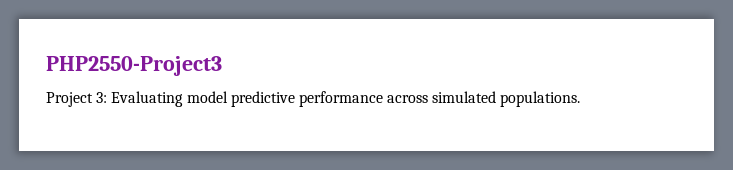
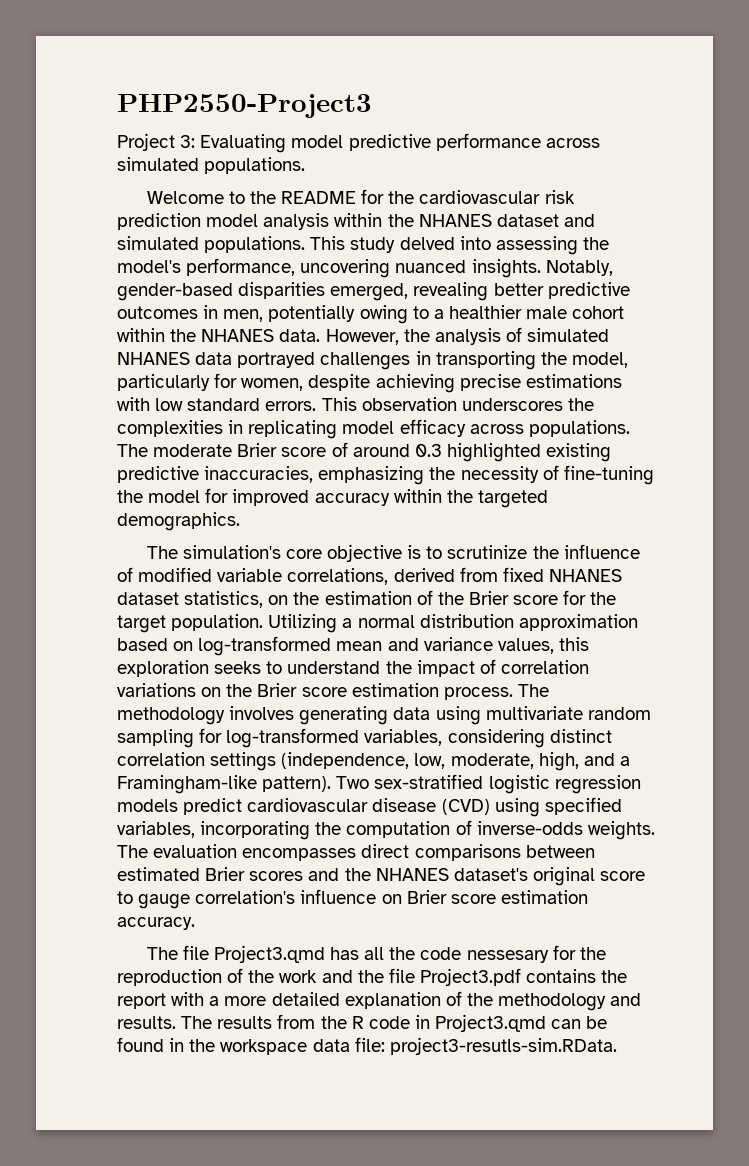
(581, 99) none -> [146,189,575,204] [117,213,595,230] [117,236,609,255] [117,258,613,278] [117,282,630,301] [117,305,625,324] [117,327,610,345] [117,351,628,370] [117,373,622,393] [117,397,594,411] [117,419,630,439] [117,442,612,462] [117,465,654,485] [117,488,548,508] [117,512,240,531] [146,544,640,562] [117,567,622,585] [117,590,617,608] [117,614,638,633] [117,636,589,656] [117,659,589,677] [117,683,549,700] [117,706,651,725] [117,728,612,748] [117,752,630,771] [117,774,641,794] [117,797,622,817] [117,820,655,840] [117,844,595,861] [117,867,646,886] [117,889,588,909] [117,917,195,930] [146,945,606,963] [117,968,628,986] [117,991,642,1011] [117,1014,608,1032] [117,1037,617,1055] // Welcome to the README for the cardiovascular risk prediction model analysis within the NHANES dataset and simulated populations. This study delved into assessing the model's performance, uncovering nuanced insights. Notably, gender-based disparities emerged, revealing better predictive outcomes in men, potentially owing to a healthier male cohort within the NHANES data. However, the analysis of simulated NHANES data portrayed challenges in transporting the model, particularly for women, despite achieving precise estimations with low standard errors. This observation underscores the complexities in replicating model efficacy across populations. The moderate Brier score of around 0.3 highlighted existing predictive inaccuracies, emphasizing the necessity of fine-tuning the model for improved accuracy within the targeted demographics. // The simulation's core objective is to scrutinize the influence of modified variable correlations, derived from fixed NHANES dataset statistics, on the estimation of the Brier score for the target population. Utilizing a normal distribution approximation based on log-transformed mean and variance values, this exploration seeks to understand the impact of correlation variations on the Brier score estimation process. The methodology involves generating data using multivariate random sampling for log-transformed variables, considering distinct correlation settings (independence, low, moderate, high, and a Framingham-like pattern). Two sex-stratified logistic regression models predict cardiovascular disease (CVD) using specified variables, incorporating the computation of inverse-odds weights. The evaluation encompasses direct comparisons between estimated Brier scores and the NHANES dataset's original score to gauge correlation's influence on Brier score estimation accuracy. // The file Project3.qmd has all the code nessesary for the reproduction of the work and the file Project3.pdf contains the report with a more detailed explanation of the methodology and results. The results from the R code in Project3.qmd can be found in the workspace data file: project3-resutls-sim.RData.

